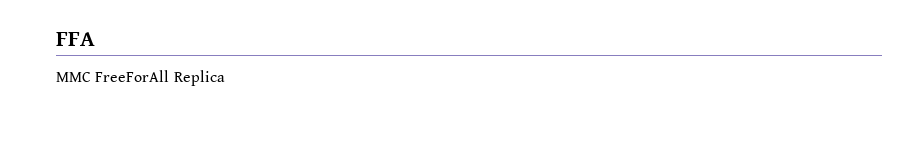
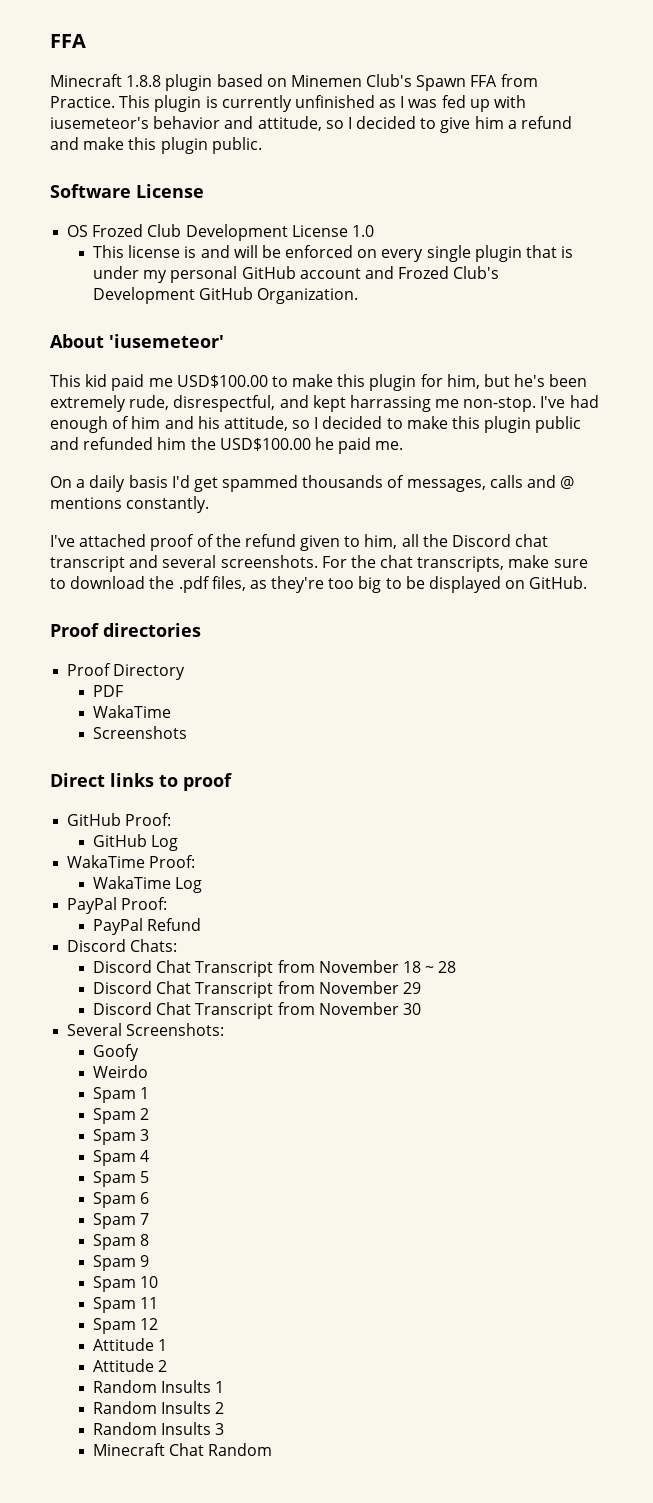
[56,70,225,86] MMC FreeForAll Replica -> [50,74,538,91] [50,95,527,112] [50,116,573,133] [50,137,262,154] [50,184,204,198] [67,224,374,241] [93,245,574,262] [93,266,500,283] [93,287,359,304] [50,334,224,348] [50,374,588,391] [50,395,599,412] [50,416,582,433] [50,437,404,454] [50,475,575,492] [50,496,210,513] [50,534,549,551] [50,555,588,572] [50,576,588,593] [50,623,201,637] [67,663,186,680] [93,685,124,697] [93,705,172,718] [93,726,188,739] [50,773,232,791] [67,813,172,826] [93,834,179,851] [67,855,196,868] [93,876,203,893] [67,897,168,914] [93,918,202,935] [67,939,178,952] [93,960,457,977] [93,981,421,998] [93,1002,421,1019] [67,1023,225,1036] [93,1044,140,1061] [93,1065,149,1078] [93,1087,150,1103] [93,1108,150,1124] [93,1129,150,1145] [93,1150,150,1166] [93,1171,150,1187] [93,1192,150,1208] [93,1213,150,1229] [93,1234,150,1250] [93,1255,150,1271] [93,1276,159,1292] [93,1297,159,1313] [93,1318,159,1334] [93,1338,168,1351] [93,1359,168,1372] [93,1380,225,1393] [93,1401,225,1414] [93,1422,225,1435] [93,1443,273,1456] Minecraft 1.8.8 plugin based on Minemen Club's Spawn FFA from Practice. This plugin is currently unfinished as I was fed up with iusemeteor's behavior and attitude, so I decided to give him a refund and make this plugin public. // Software License // OS Frozed Club Development License 1.0 // This license is and will be enforced on every single plugin that is under my personal GitHub account and Frozed Club's Development GitHub Organization. // About 'iusemeteor' // This kid paid me USD$100.00 to make this plugin for him, but he's been extremely rude, disrespectful, and kept harrassing me non-stop. I've had enough of him and his attitude, so I decided to make this plugin public and refunded him the USD$100.00 he paid me. // On a daily basis I'd get spammed thousands of messages, calls and @ mentions constantly. // I've attached proof of the refund given to him, all the Discord chat transcript and several screenshots. For the chat transcripts, make sure to download the .pdf files, as they're too big to be displayed on GitHub. // Proof directories // Proof Directory // PDF // WakaTime // Screenshots // Direct links to proof // GitHub Proof: // GitHub Log // WakaTime Proof: // WakaTime Log // PayPal Proof: // PayPal Refund // Discord Chats: // Discord Chat Transcript from November 18 ~ 28 // Discord Chat Transcript from November 29 // Discord Chat Transcript from November 30 // Several Screenshots: // Goofy // Weirdo // Spam 1 // Spam 2 // Spam 3 // Spam 4 // Spam 5 // Spam 6 // Spam 7 // Spam 8 // Spam 9 // Spam 10 // Spam 11 // Spam 12 // Attitude 1 // Attitude 2 // Random Insults 1 // Random Insults 2 // Random Insults 3 // Minecraft Chat Random

